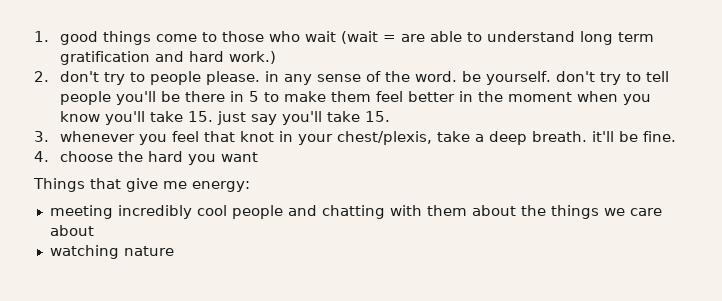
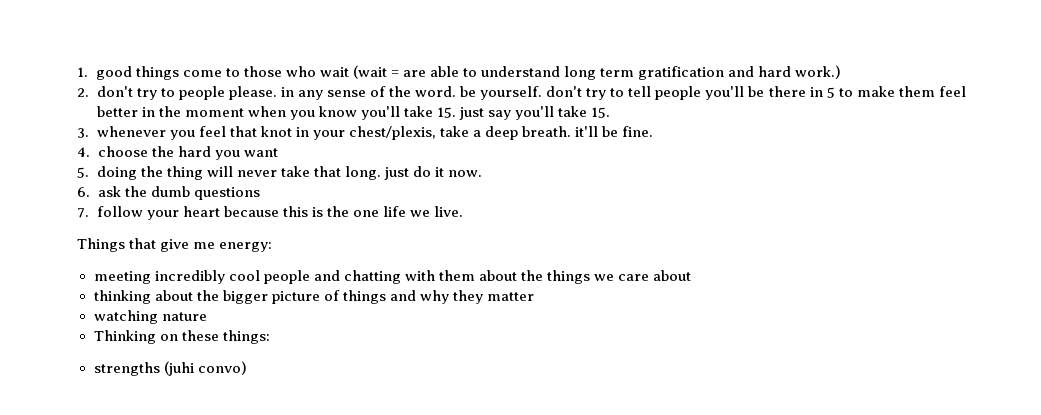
(258, 157) none -> [77,166,483,180] [77,186,260,200] [77,206,464,220] // 5. doing the thing will never take that long. just do it now. // 6. ask the dumb questions // 7. follow your heart because this is the one life we live.
[49,245,174,259] watching nature -> [93,290,534,304] [93,310,207,324] [93,330,270,344] [93,361,247,376] thinking about the bigger picture of things and why they matter // watching nature // Thinking on these things: // strengths (juhi convo)

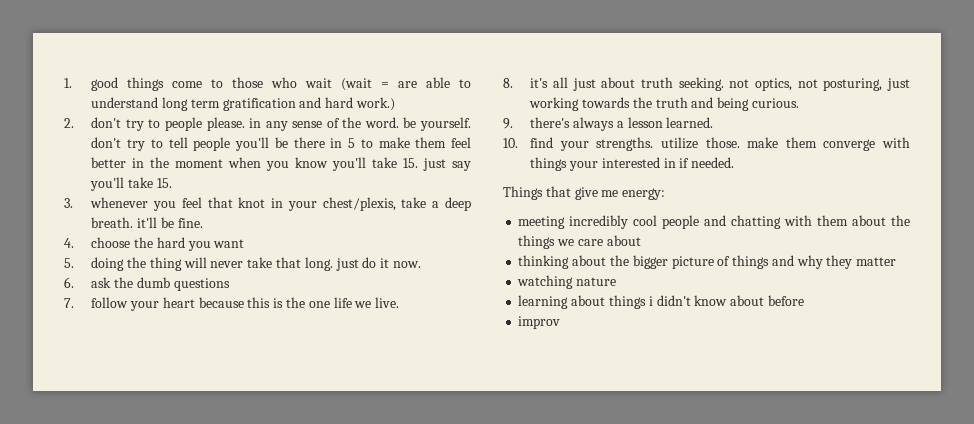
(464, 211) none -> [503,77,910,91] [529,97,799,111] [503,117,714,131] [503,137,910,151] [530,157,735,171] // 8. it's all just about truth seeking. not optics, not posturing, just working towards the truth and being curious. // 9. there's always a lesson learned. // 10. find your strengths. utilize those. make them converge with things your interested in if needed.
[93,330,270,344] [93,361,247,376] Thinking on these things: // strengths (juhi convo) -> [518,295,804,309] [518,316,561,329] learning about things i didn't know about before // improv

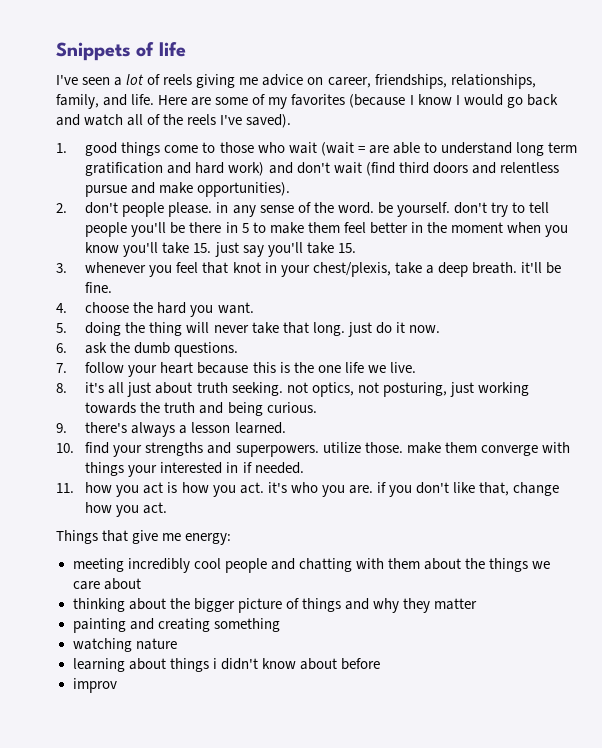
(64, 83) none -> [56,42,186,61] [56,74,536,89] [56,94,558,109] [56,114,292,128] Snippets of life // I've seen a lot of reels giving me advice on career, friendships, relationships, family, and life. Here are some of my favorites (because I know I would go back and watch all of the reels I've saved). //
[355,97,395,111] work.) -> [228,162,559,176] [85,182,291,197] work) and don't wait (find third doors and relentless pursue and make opportunities).
[125,119,161,131] try to -> (119, 208) none
[213,239,245,248] want -> [217,302,254,314] want.
[173,278,230,291] questions -> [174,342,239,357] questions.
[596,137,654,151] strengths. -> [145,442,319,457] strengths and superpowers.
(735, 162) none -> [56,482,560,497] [85,502,168,517] // 11. how you act is how you act. it's who you are. if you don't like that, change how you act.
(897, 261) none -> [72,618,280,633] // painting and creating something

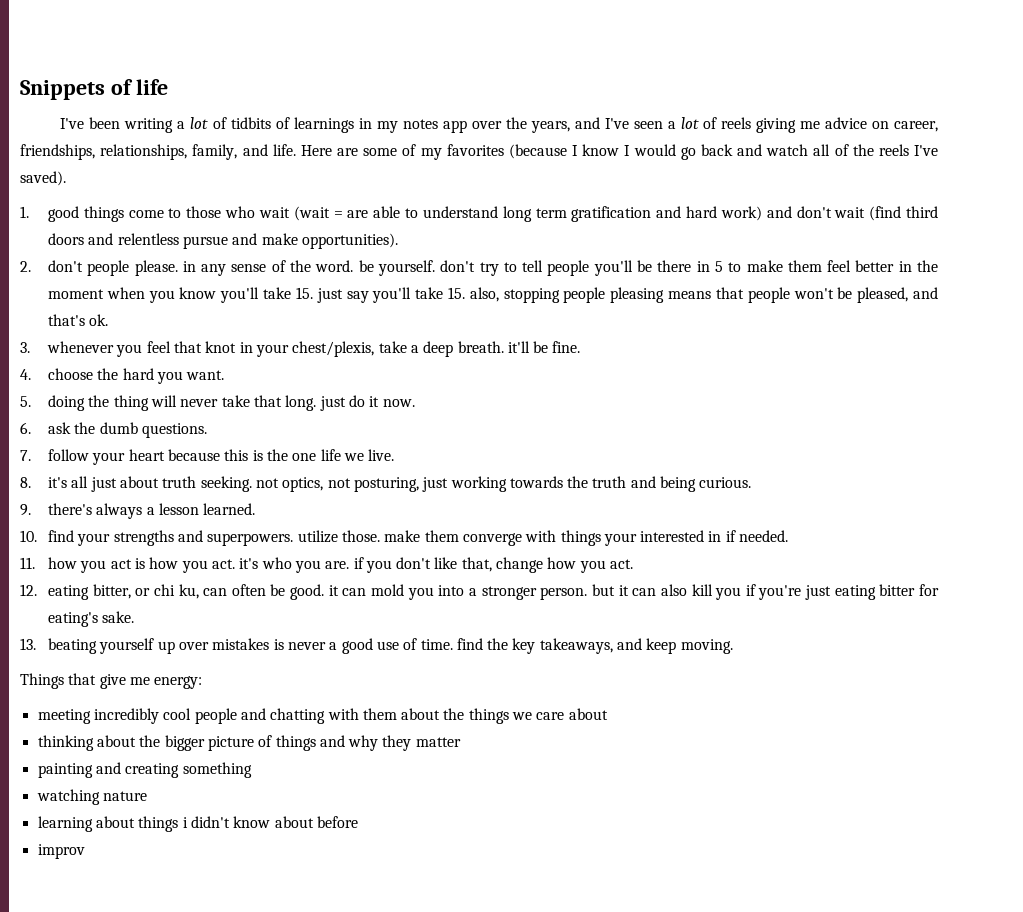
(78, 80) none -> [89,117,629,133] been writing a lot of tidbits of learnings in my notes app over the years, and I've
(356, 248) none -> [469,287,939,303] [47,314,109,326] also, stopping people pleasing means that people won't be pleased, and that's ok.
(168, 508) none -> [20,584,939,600] [47,611,135,627] [20,638,733,654] // 12. eating bitter, or chi ku, can often be good. it can mold you into a stronger person. but it can also kill you if you're just eating bitter for eating's sake. // 13. beating yourself up over mistakes is never a good use of time. find the key takeaways, and keep moving.

